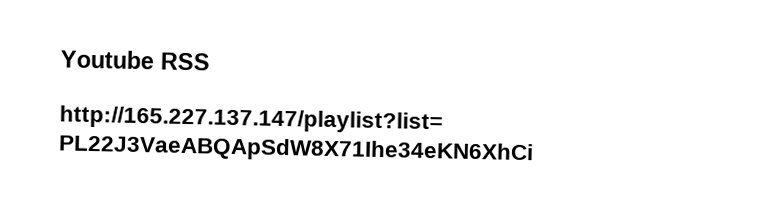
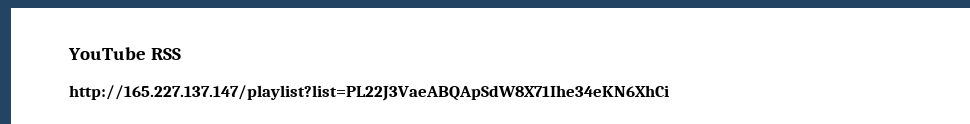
[60,49,154,70] Youtube -> [68,47,146,60] YouTube

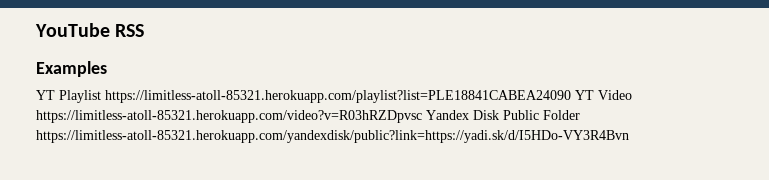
[69,85,669,101] http://165.227.137.147/playlist?list=PL22J3VaeABQApSdW8X71Ihe34eKN6XhCi -> [36,61,107,77] [36,90,632,103] [36,110,580,123] [36,130,629,143] Examples // YT Playlist https://limitless-atoll-85321.herokuapp.com/playlist?list=PLE18841CABEA24090 YT Video https://limitless-atoll-85321.herokuapp.com/video?v=R03hRZDpvsc Yandex Disk Public Folder https://limitless-atoll-85321.herokuapp.com/yandexdisk/public?link=https://yadi.sk/d/I5HDo-VY3R4Bvn

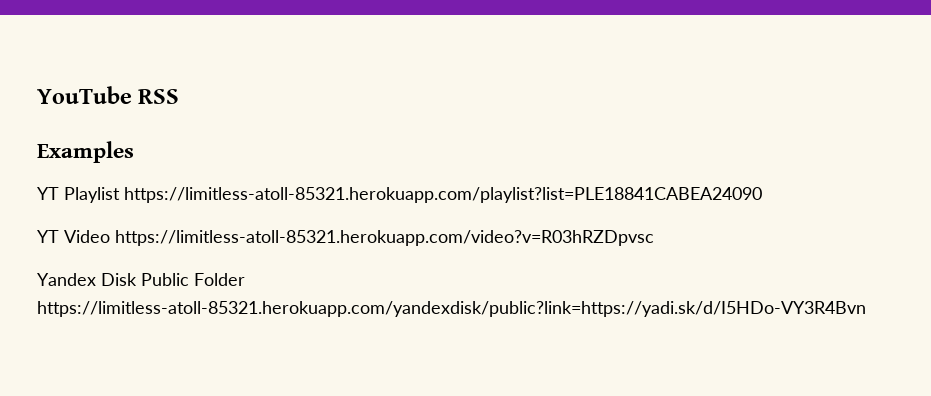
(571, 96) none -> (762, 195) //
(422, 116) none -> (654, 238) //

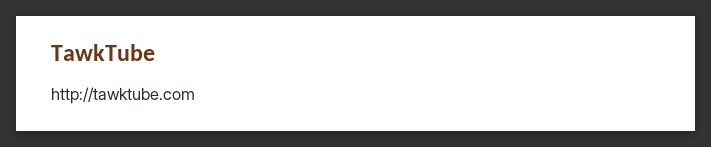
[37,86,180,104] [37,141,134,163] [37,187,762,203] [37,230,654,246] [37,273,245,286] [37,301,866,317] YouTube RSS // Examples // YT Playlist https://limitless-atoll-85321.herokuapp.com/playlist?list=PLE18841CABEA24090 // YT Video https://limitless-atoll-85321.herokuapp.com/video?v=R03hRZDpvsc // Yandex Disk Public Folder https://limitless-atoll-85321.herokuapp.com/yandexdisk/public?link=https://yadi.sk/d/I5HDo-VY3R4Bvn -> [51,44,155,61] [51,87,195,104] TawkTube // http://tawktube.com

